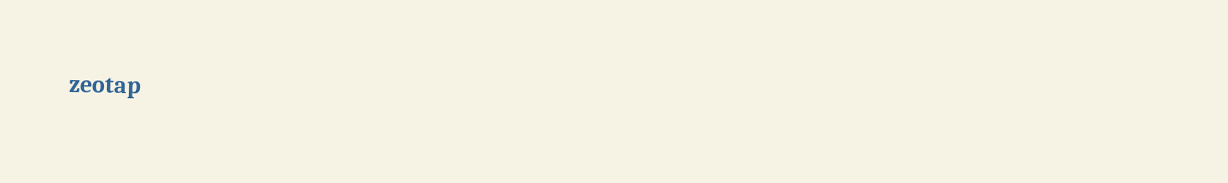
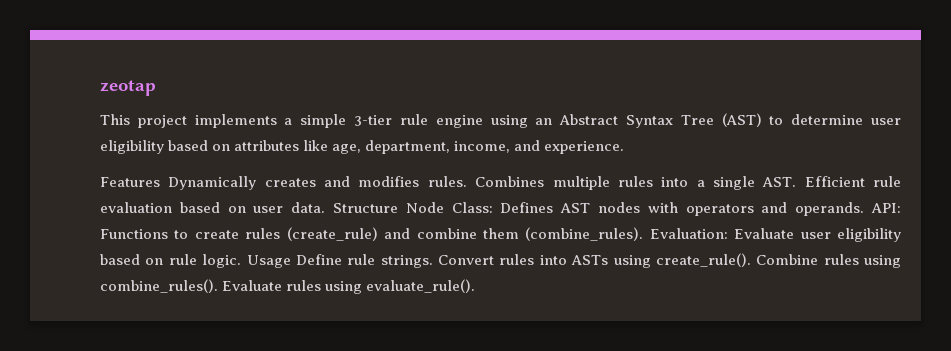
(142, 87) none -> [100,113,901,128] [100,140,625,154] [100,176,902,190] [100,202,901,216] [100,227,901,242] [100,253,901,268] [100,279,476,294] // This project implements a simple 3-tier rule engine using an Abstract Syntax Tree (AST) to determine user eligibility based on attributes like age, department, income, and experience. // Features Dynamically creates and modifies rules. Combines multiple rules into a single AST. Efficient rule evaluation based on user data. Structure Node Class: Defines AST nodes with operators and operands. API: Functions to create rules (create_rule) and combine them (combine_rules). Evaluation: Evaluate user eligibility based on rule logic. Usage Define rule strings. Convert rules into ASTs using create_rule(). Combine rules using combine_rules(). Evaluate rules using evaluate_rule().

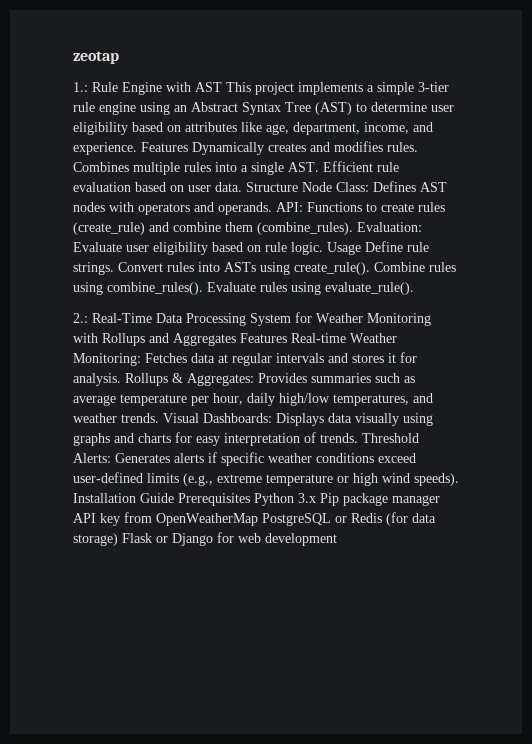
(156, 88) none -> [73,82,222,95] 1.: Rule Engine with AST
(625, 147) // -> (137, 148) none
(476, 286) none -> [73,312,431,326] [73,333,397,346] [73,352,417,366] [73,373,415,386] [73,393,433,406] [73,413,433,426] [73,432,419,446] [73,452,416,466] [73,472,459,486] [73,493,440,506] [73,512,436,526] [73,532,337,546] // 2.: Real-Time Data Processing System for Weather Monitoring with Rollups and Aggregates Features Real-time Weather Monitoring: Fetches data at regular intervals and stores it for analysis. Rollups & Aggregates: Provides summaries such as average temperature per hour, daily high/low temperatures, and weather trends. Visual Dashboards: Displays data visually using graphs and charts for easy interpretation of trends. Threshold Alerts: Generates alerts if specific weather conditions exceed user-defined limits (e.g., extreme temperature or high wind speeds). Installation Guide Prerequisites Python 3.x Pip package manager API key from OpenWeatherMap PostgreSQL or Redis (for data storage) Flask or Django for web development

